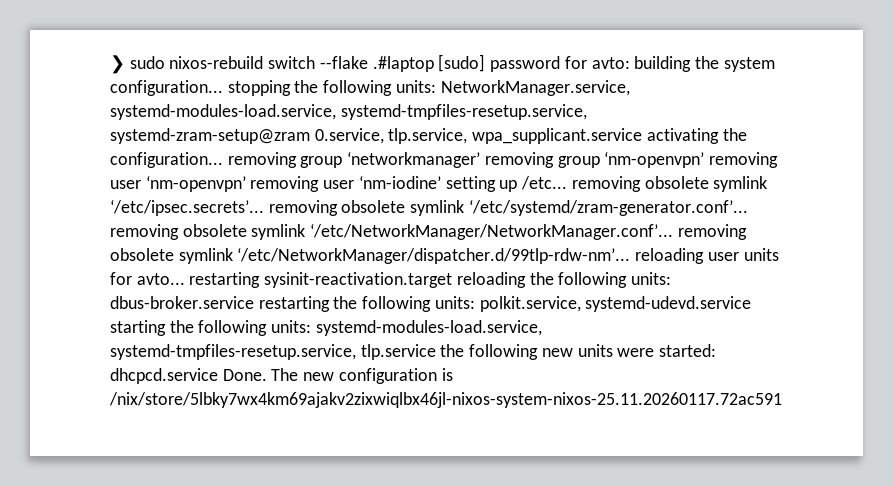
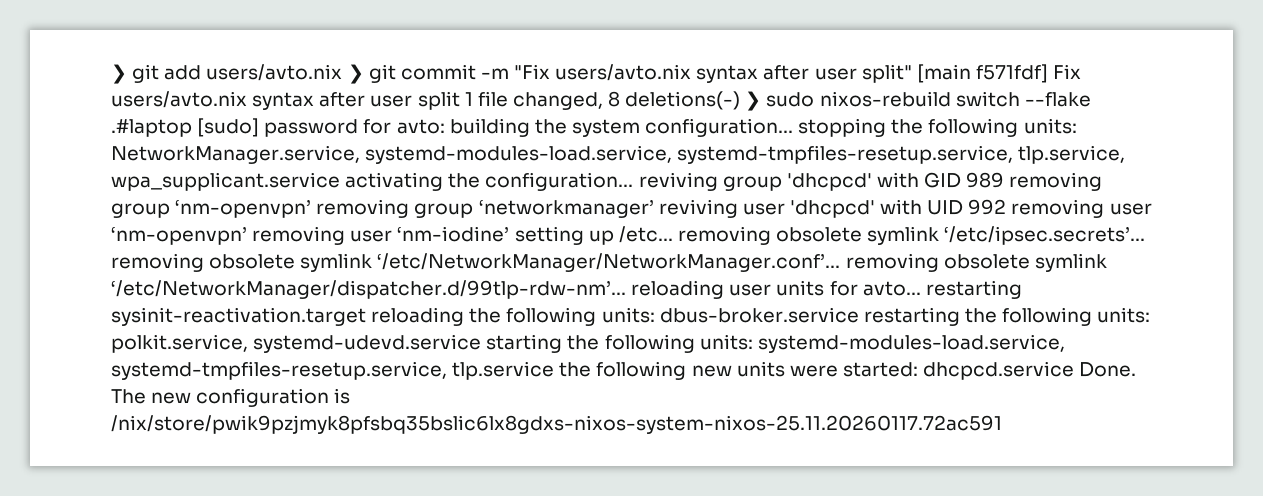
[110,55,125,74] ❯ -> [111,64,1082,84] [111,91,762,111] ❯ git add users/avto.nix ❯ git commit -m "Fix users/avto.nix syntax after user split" [main f571fdf] Fix users/avto.nix syntax after user split 1 file changed, 8 deletions(-) ❯
[110,128,384,144] systemd-zram-setup@zram 0.service, -> (1014, 154) none
[227,152,705,168] removing group ‘networkmanager’ removing group ‘nm-openvpn’ -> [638,172,1103,191] [111,199,1007,218] reviving group 'dhcpcd' with GID 989 removing group ‘nm-openvpn’ removing group ‘networkmanager’ reviving user 'dhcpcd' with UID 992
[468,200,748,216] [110,224,306,240] ‘/etc/systemd/zram-generator.conf’... removing obsolete symlink -> (373, 262) none
[109,392,782,408] /nix/store/5lbky7wx4km69ajakv2zixwiqlbx46jl-nixos-system-nixos-25.11.20260117.72ac591 -> [111,415,1002,434] /nix/store/pwik9pzjmyk8pfsbq35bslic6lx8gdxs-nixos-system-nixos-25.11.20260117.72ac591

